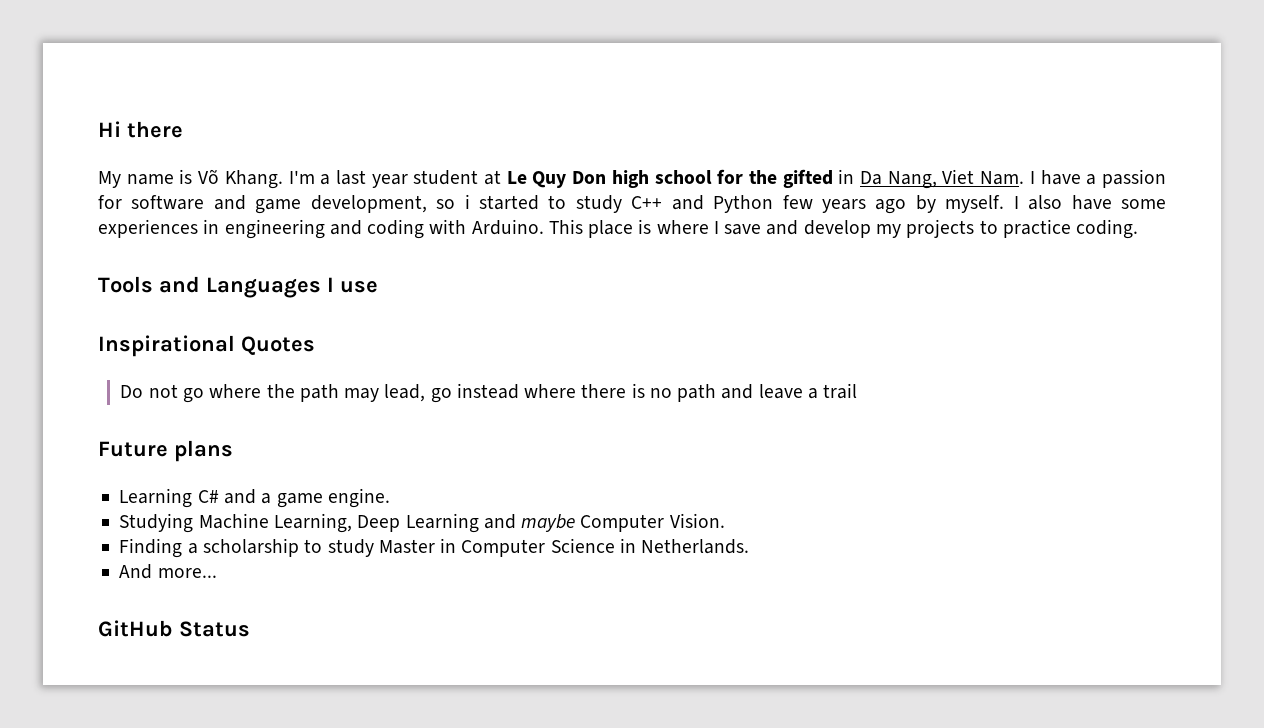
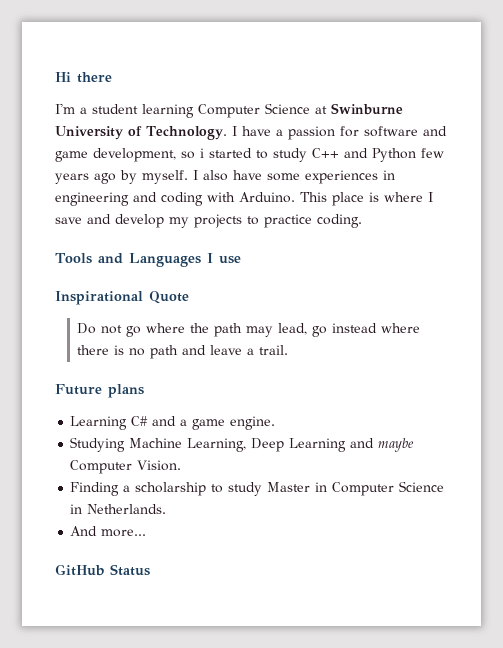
[98,169,1025,189] My name is Võ Khang. I'm a last year student at Le Quy Don high school for the gifted in Da Nang, Viet Nam. -> [55,103,403,118] [55,126,227,140] I'm a student learning Computer Science at Swinburne University of Technology.
[241,336,315,355] Quotes -> [149,291,189,304] Quote
[823,383,858,399] trail -> [259,345,289,355] trail.

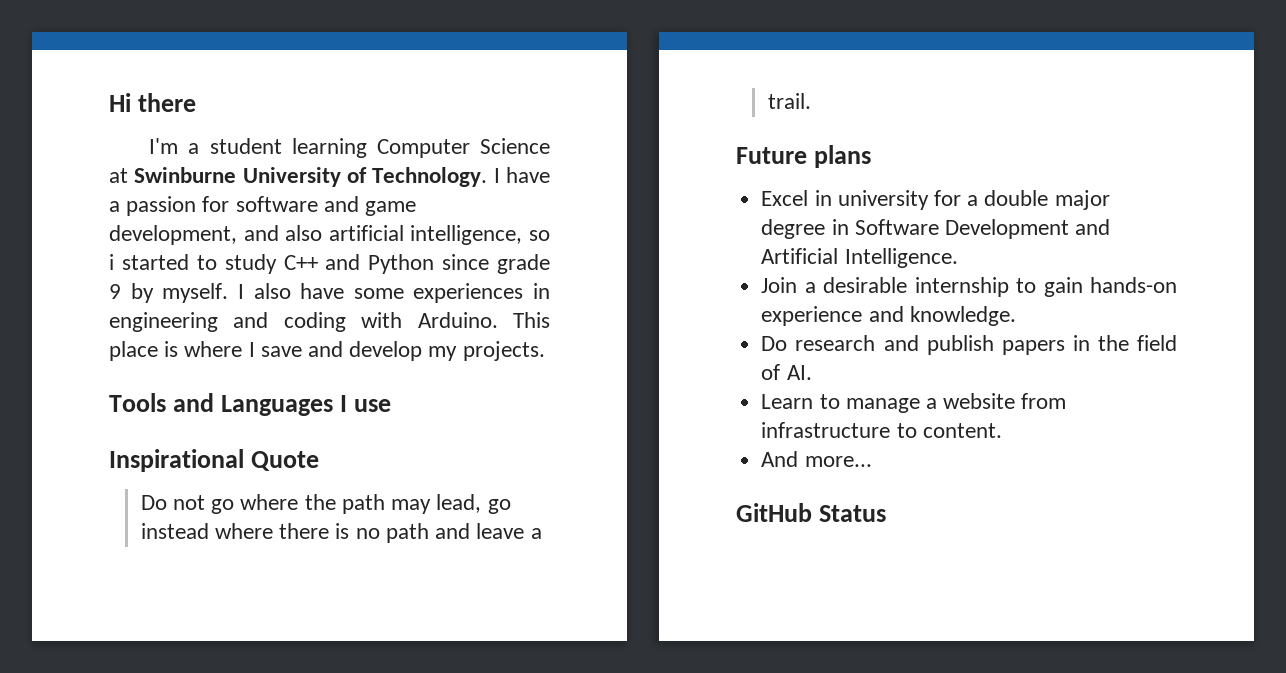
(176, 155) none -> [243,225,523,245] and also artificial intelligence,
[421,148,444,158] [55,173,116,184] few years ago -> [442,254,550,274] [109,284,121,299] since grade 9
[194,214,362,228] projects to practice coding. -> [462,341,545,361] projects.
[70,416,276,430] [70,437,415,452] [70,460,182,474] [70,481,445,496] [70,504,167,514] Learning C# and a game engine. // Studying Machine Learning, Deep Learning and maybe Computer Vision. // Finding a scholarship to study Master in Computer Science in Netherlands. -> [761,190,1110,210] [761,219,1111,239] [761,248,958,268] [761,277,1177,297] [761,306,1016,326] [761,335,1177,355] [761,364,812,380] [761,393,1067,413] [761,422,1002,438] Excel in university for a double major degree in Software Development and Artificial Intelligence. // Join a desirable internship to gain hands-on experience and knowledge. // Do research and publish papers in the field of AI. // Learn to manage a website from infrastructure to content.

